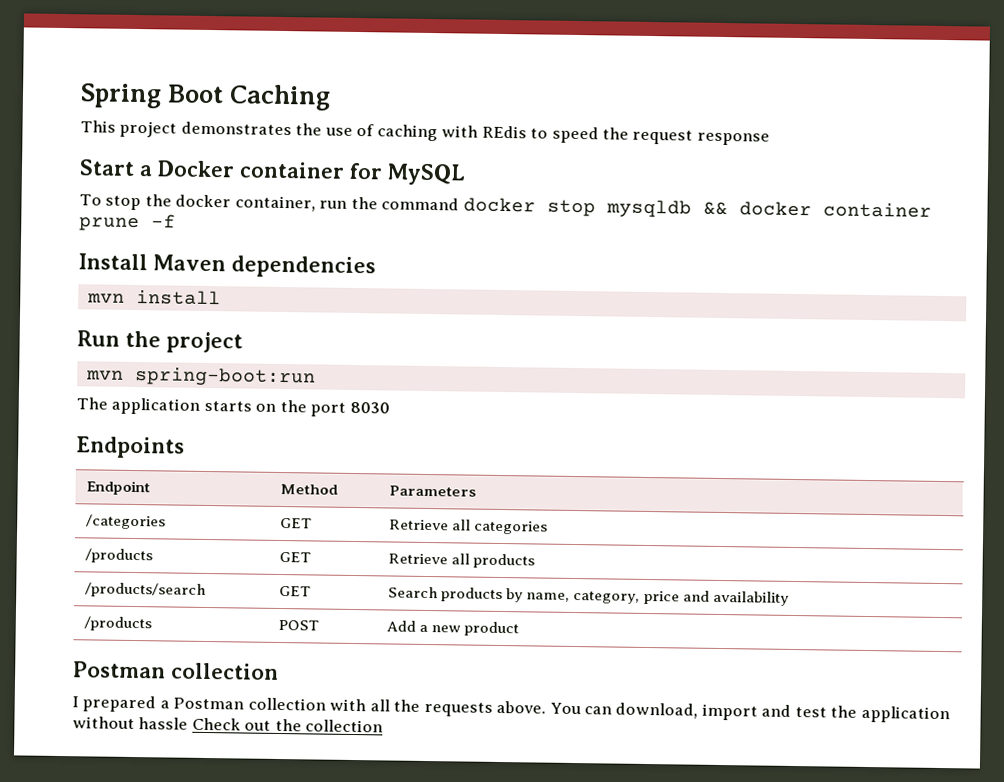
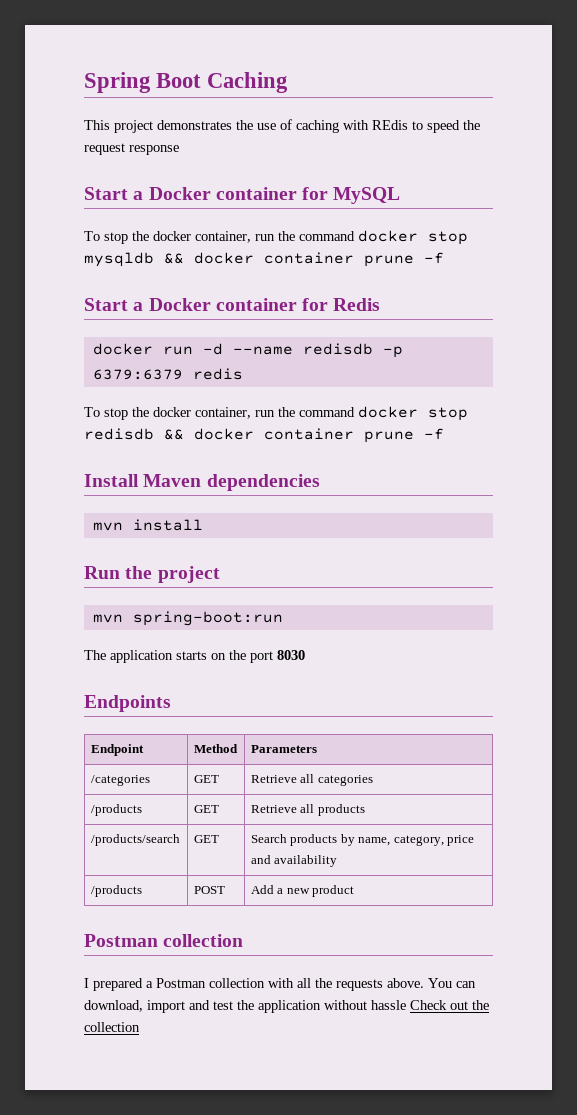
(176, 221) none -> [84,298,381,311] [92,343,403,358] [92,368,243,380] [84,406,468,421] [84,428,444,443] // Start a Docker container for Redis // docker run -d --name redisdb -p 6379:6379 redis // To stop the docker container, run the command docker stop redisdb && docker container prune -f

